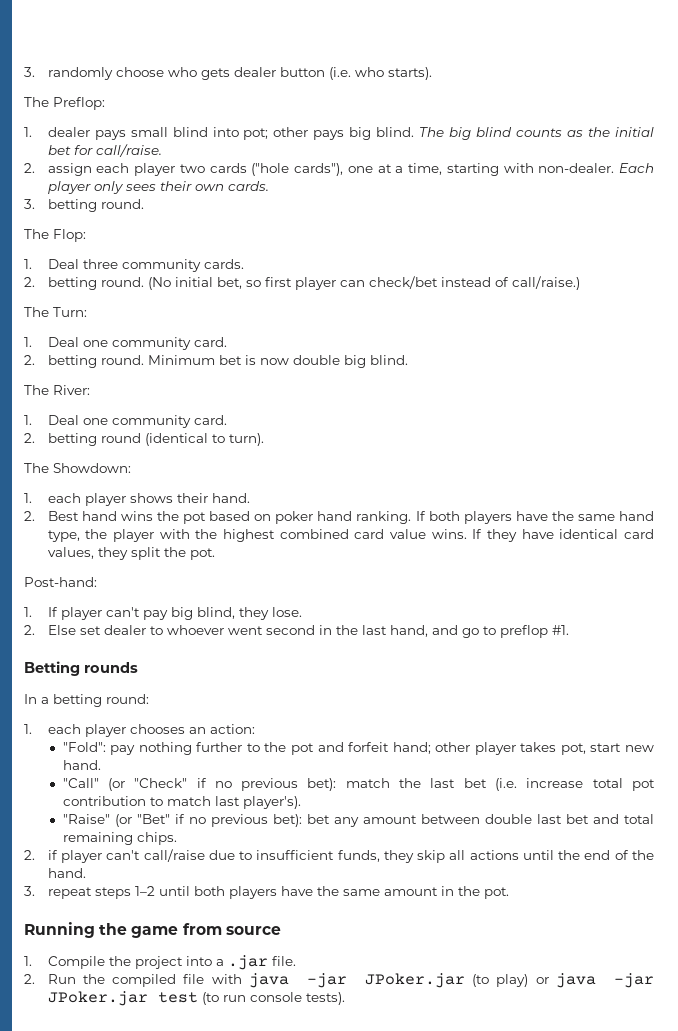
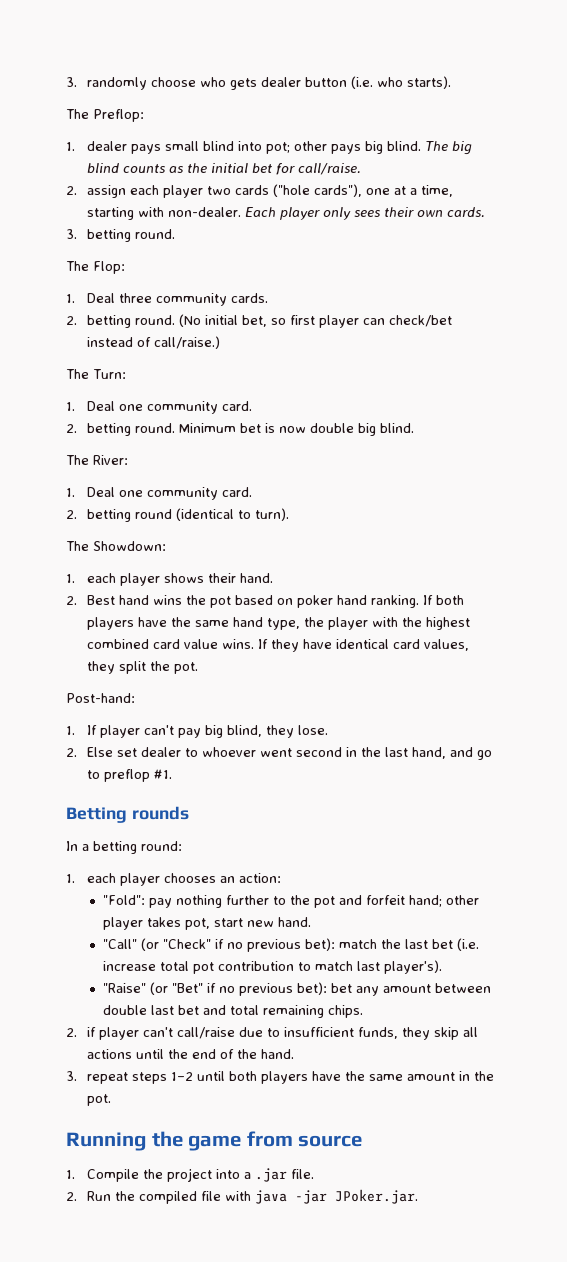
[365,973,655,988] [47,991,345,1006] JPoker.jar (to play) or java -jar JPoker.jar test (to run console tests). -> [335,1189,419,1204] JPoker.jar.

